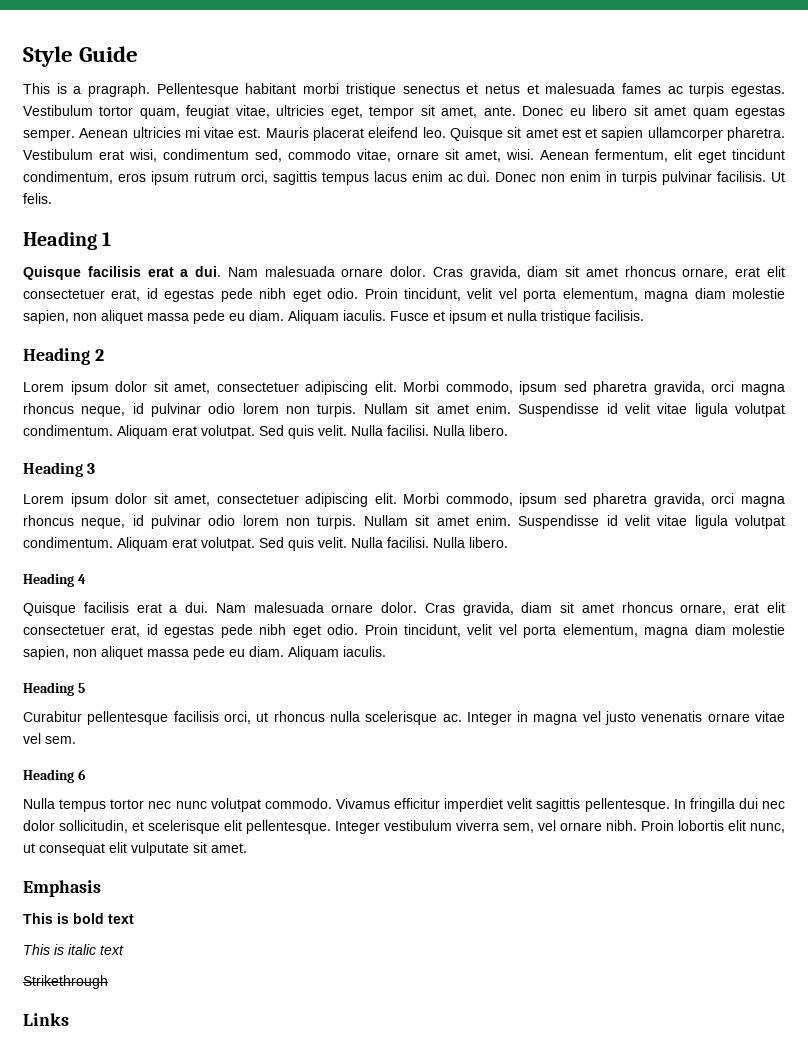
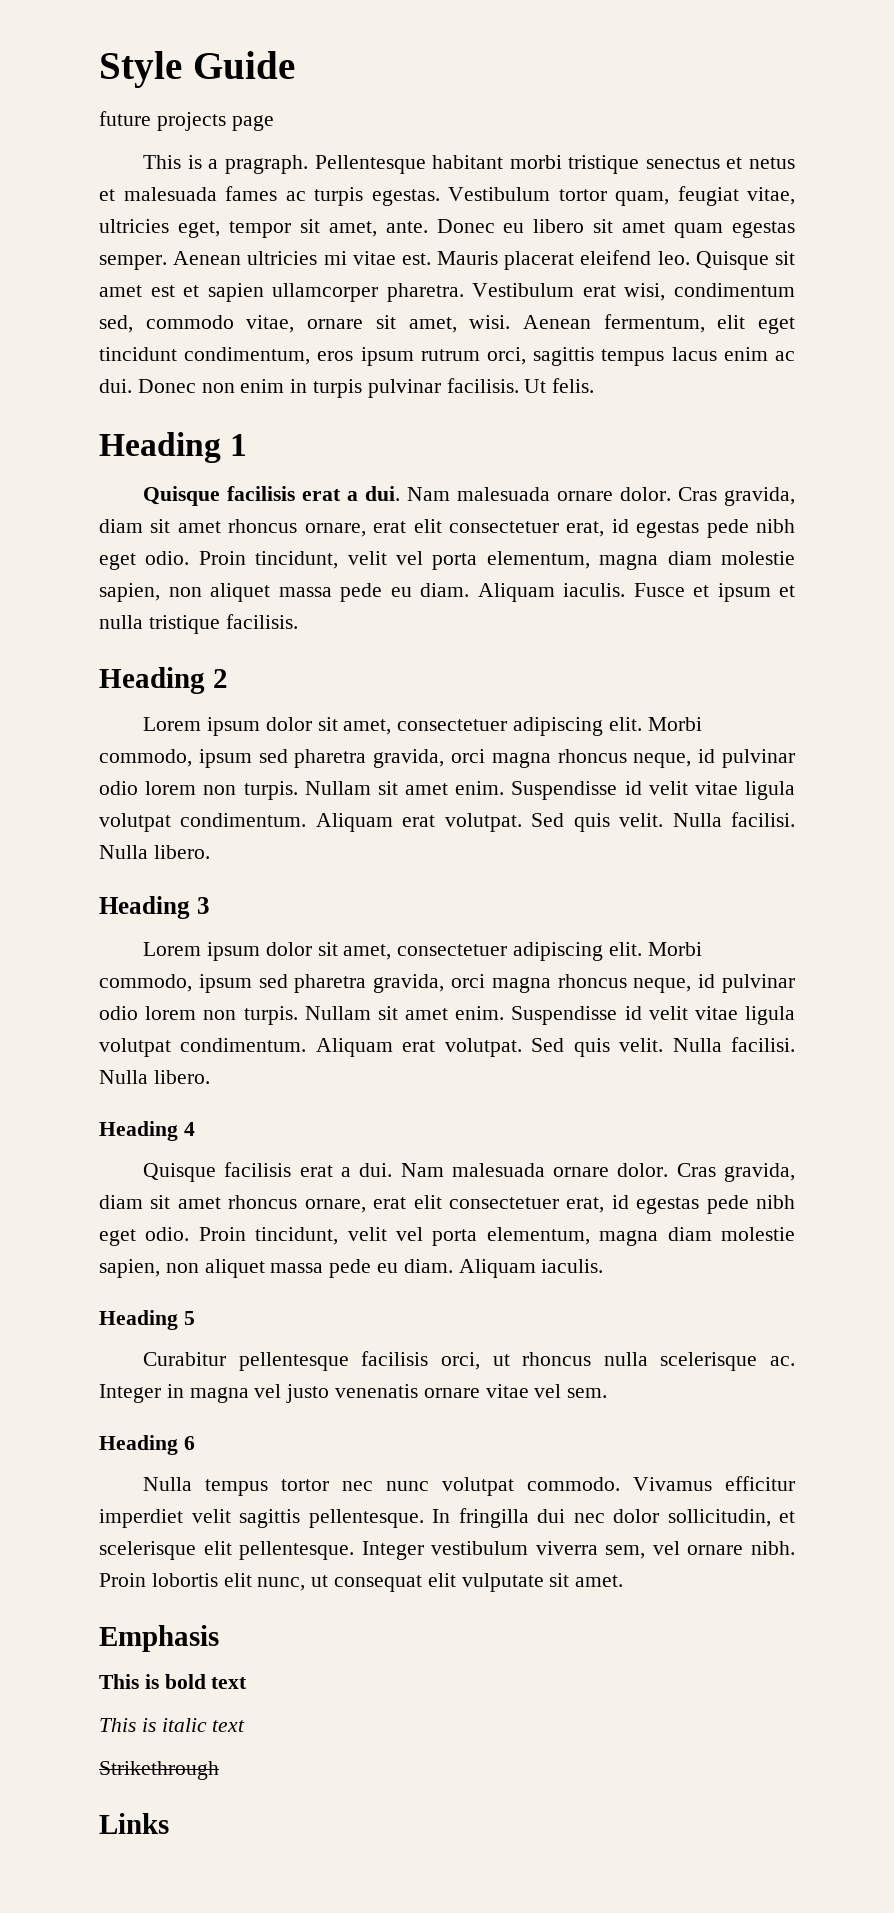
(139, 54) none -> [99,111,274,131] // future projects page

